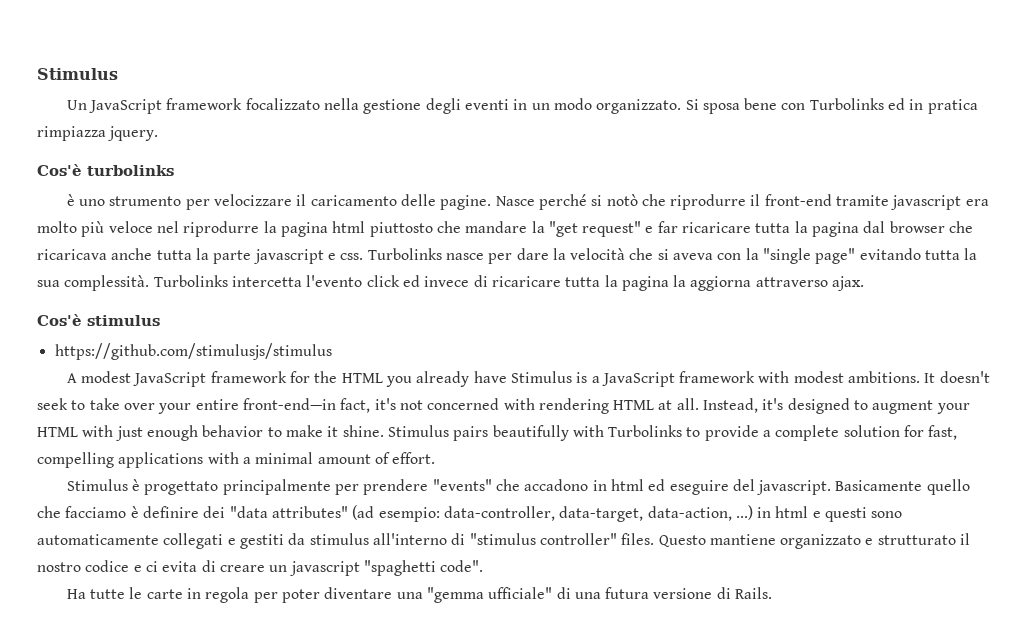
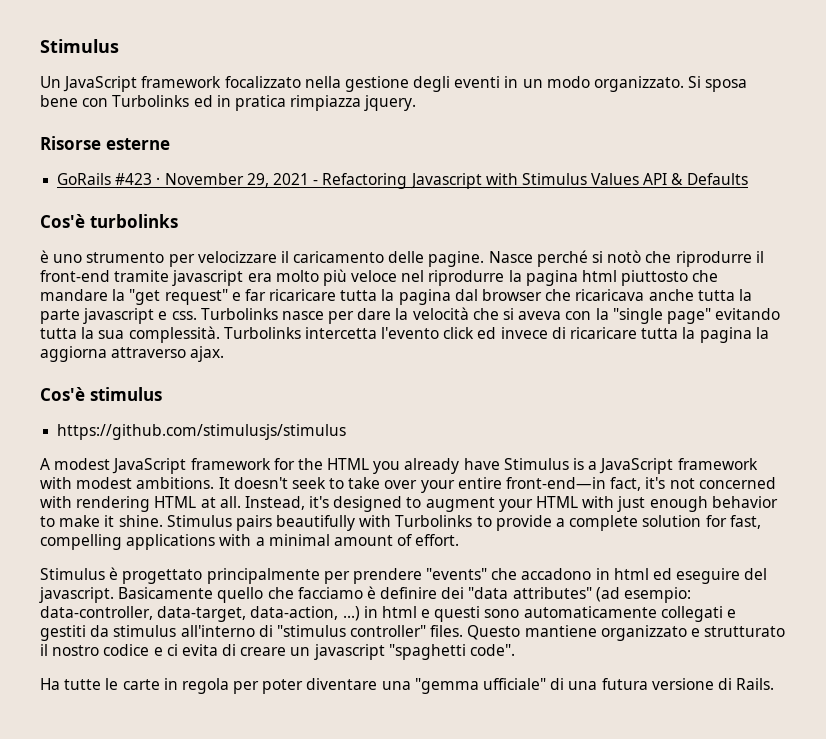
(159, 133) none -> [40,136,170,150] [57,173,748,189] // Risorse esterne // GoRails #423 · November 29, 2021 - Refactoring Javascript with Stimulus Values API & Defaults

